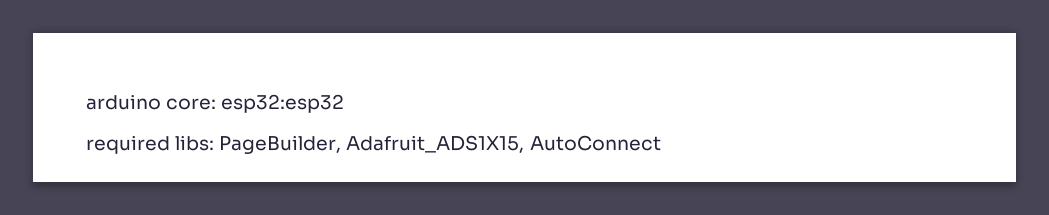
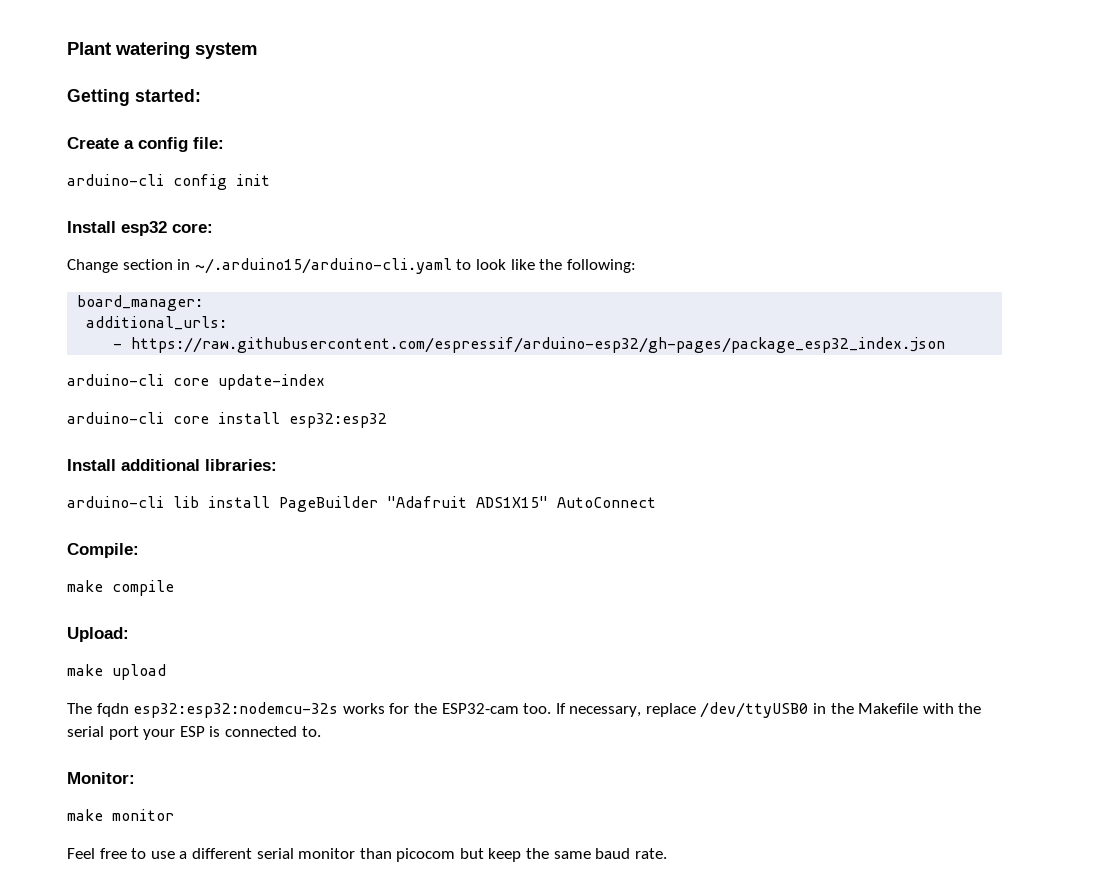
[86,94,345,113] [86,135,661,154] arduino core: esp32:esp32 // required libs: PageBuilder, Adafruit_ADS1X15, AutoConnect -> [67,42,257,59] [67,89,201,106] [67,137,224,152] [67,174,270,190] [67,221,213,236] [67,258,636,274] [77,295,204,311] [86,316,228,330] [113,337,946,353] [67,374,325,390] [67,412,387,428] [67,459,277,471] [67,496,656,512] [67,543,139,558] [67,580,174,596] [67,627,129,642] [67,664,166,680] [67,702,982,718] [67,726,321,740] [67,772,135,784] [67,809,174,821] [67,848,667,862] Plant watering system // Getting started: // Create a config file: // arduino-cli config init // Install esp32 core: // Change section in ~/.arduino15/arduino-cli.yaml to look like the following: // board_manager: // additional_urls: // - https://raw.githubusercontent.com/espressif/arduino-esp32/gh-pages/package_esp32_index.json // arduino-cli core update-index // arduino-cli core install esp32:esp32 // Install additional libraries: // arduino-cli lib install PageBuilder "Adafruit ADS1X15" AutoConnect // Compile: // make compile // Upload: // make upload // The fqdn esp32:esp32:nodemcu-32s works for the ESP32-cam too. If necessary, replace /dev/ttyUSB0 in the Makefile with the serial port your ESP is connected to. // Monitor: // make monitor // Feel free to use a different serial monitor than picocom but keep the same baud rate.

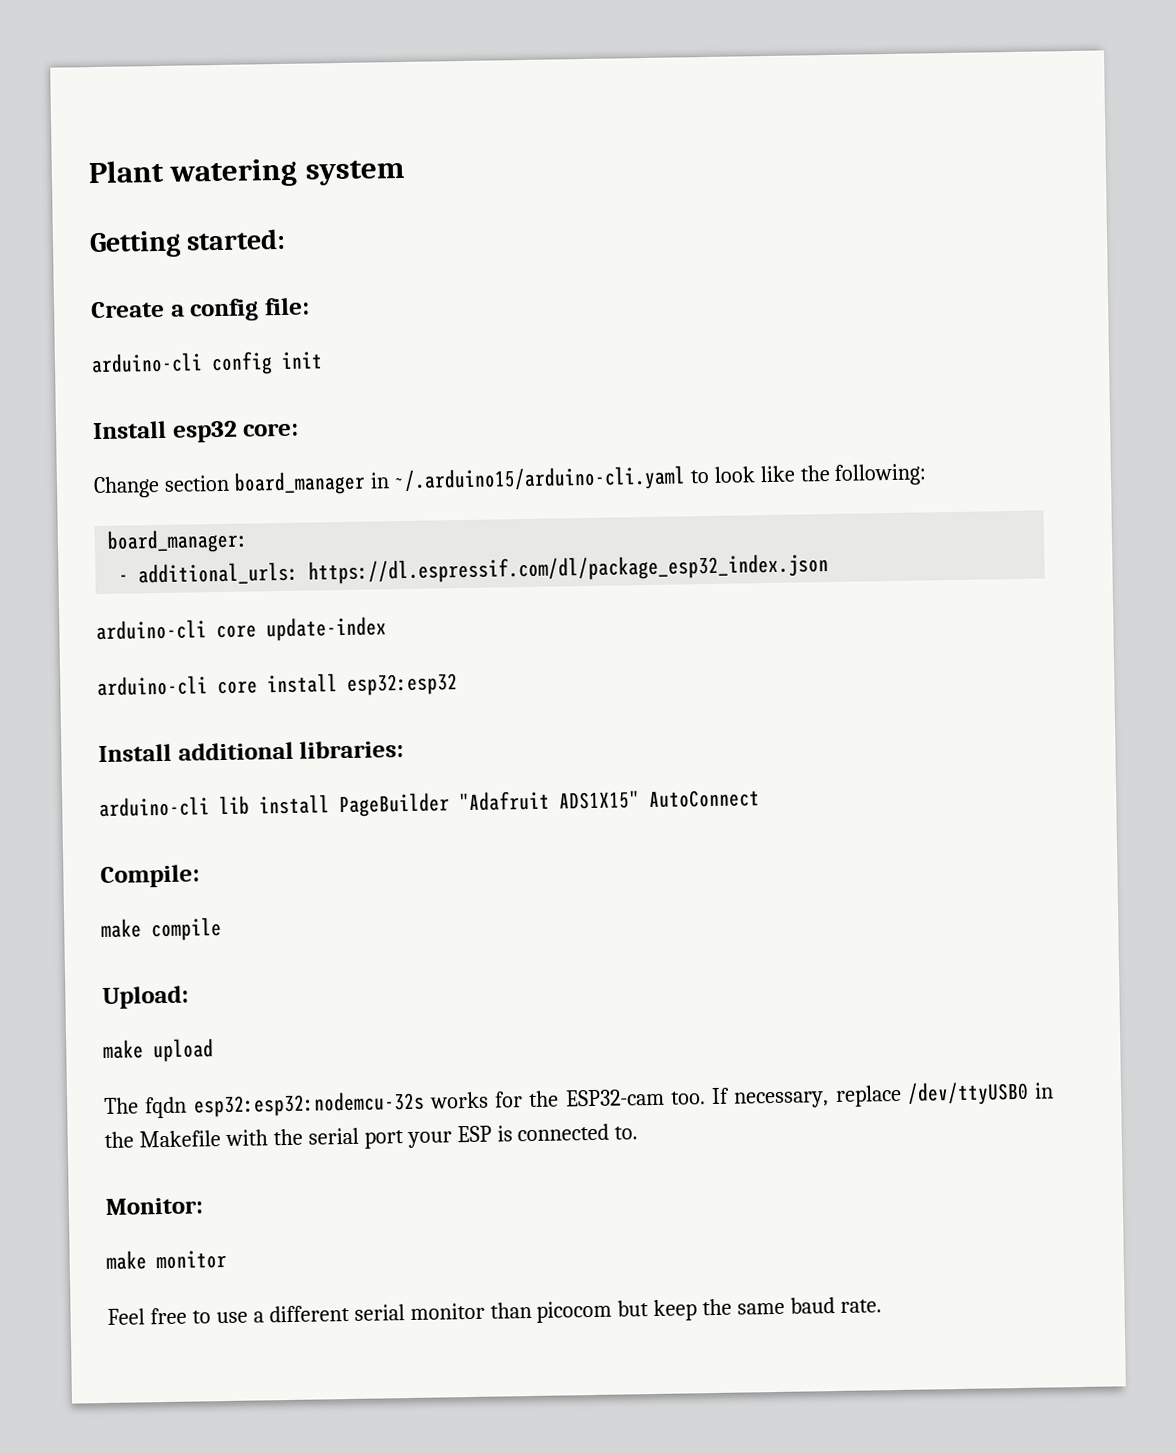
(173, 264) none -> [233,470,366,496] board_manager
(204, 303) none -> [118,574,130,583] -
[113,337,946,353] // - https://raw.githubusercontent.com/espressif/arduino-esp32/gh-pages/package_esp32_index.json -> [308,553,830,585] https://dl.espressif.com/dl/package_esp32_index.json

